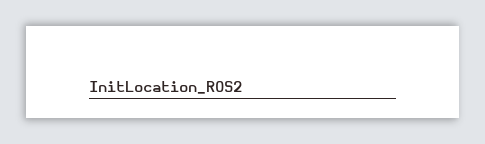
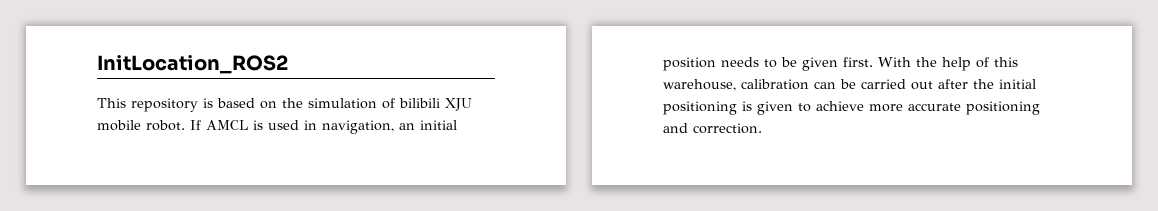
(242, 87) none -> [97,98,472,112] [97,120,457,134] [663,57,1018,71] [663,79,1036,91] [663,101,1040,115] [663,123,762,134] // This repository is based on the simulation of bilibili XJU mobile robot. If AMCL is used in navigation, an initial position needs to be given first. With the help of this warehouse, calibration can be carried out after the initial positioning is given to achieve more accurate positioning and correction.

